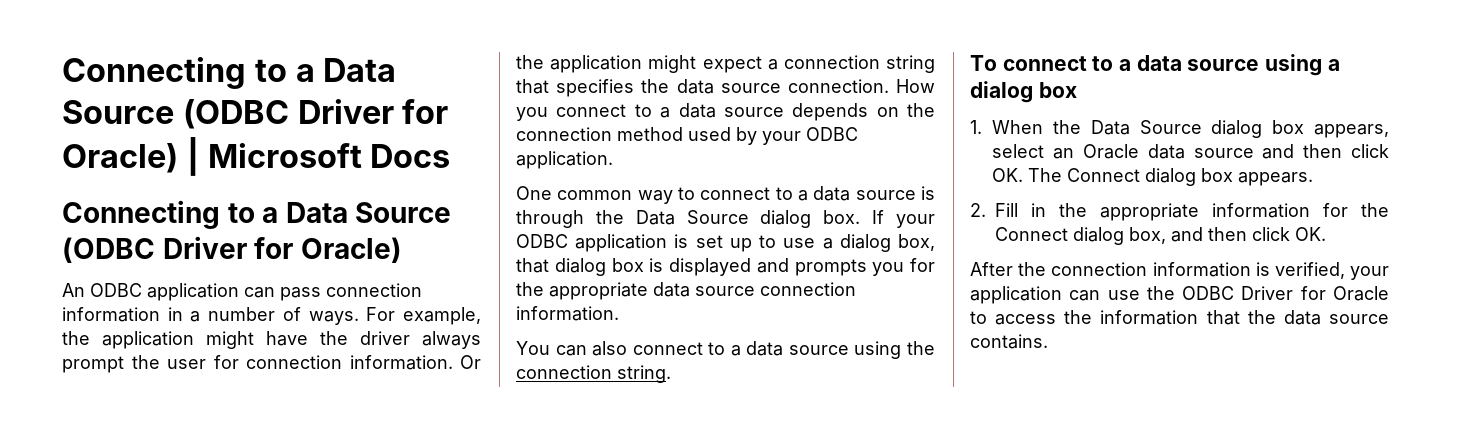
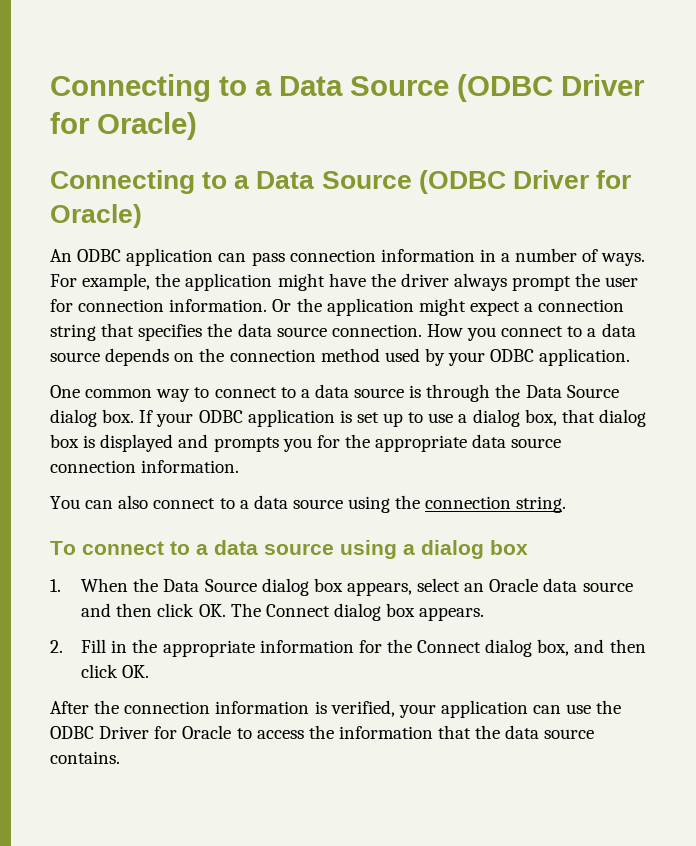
[62,57,397,89] [62,99,449,129] [62,137,451,176] Connecting to a Data Source (ODBC Driver for Oracle) | Microsoft Docs -> [50,74,645,102] [50,112,197,140] Connecting to a Data Source (ODBC Driver for Oracle)

